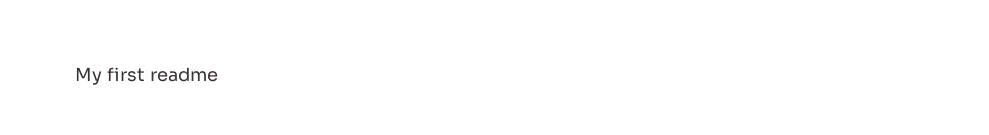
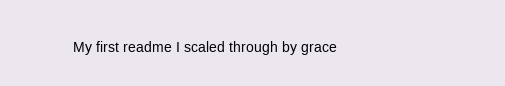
(218, 74) none -> [176,41,337,55] I scaled through by grace

